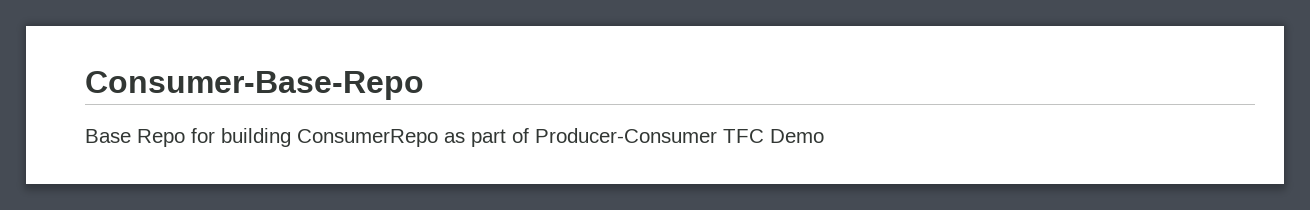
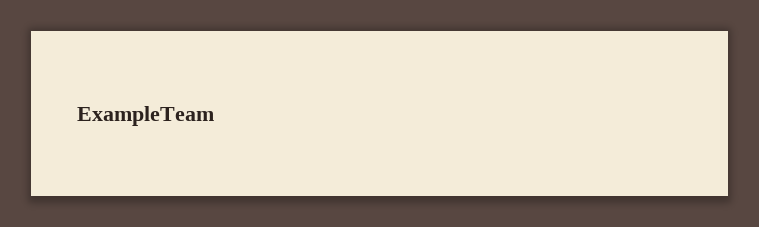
[85,71,424,100] [85,128,824,147] Consumer-Base-Repo // Base Repo for building ConsumerRepo as part of Producer-Consumer TFC Demo -> [77,106,214,126] ExampleTeam

